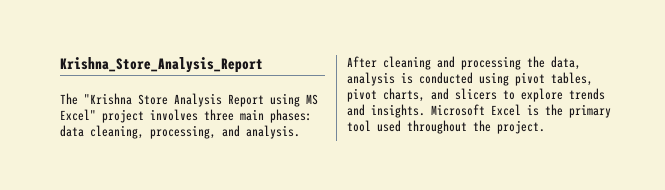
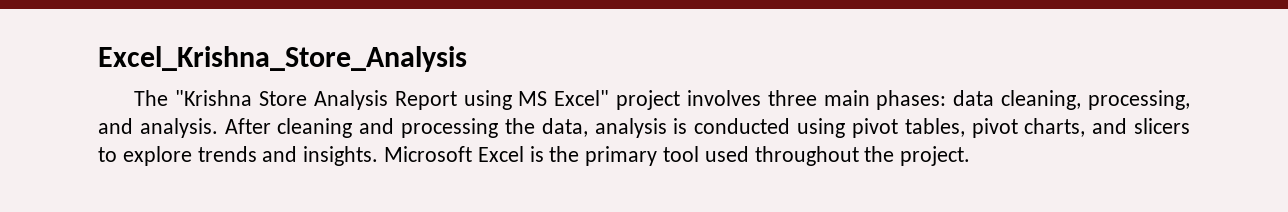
[60,57,263,73] Krishna_Store_Analysis_Report -> [98,46,467,72] Excel_Krishna_Store_Analysis

